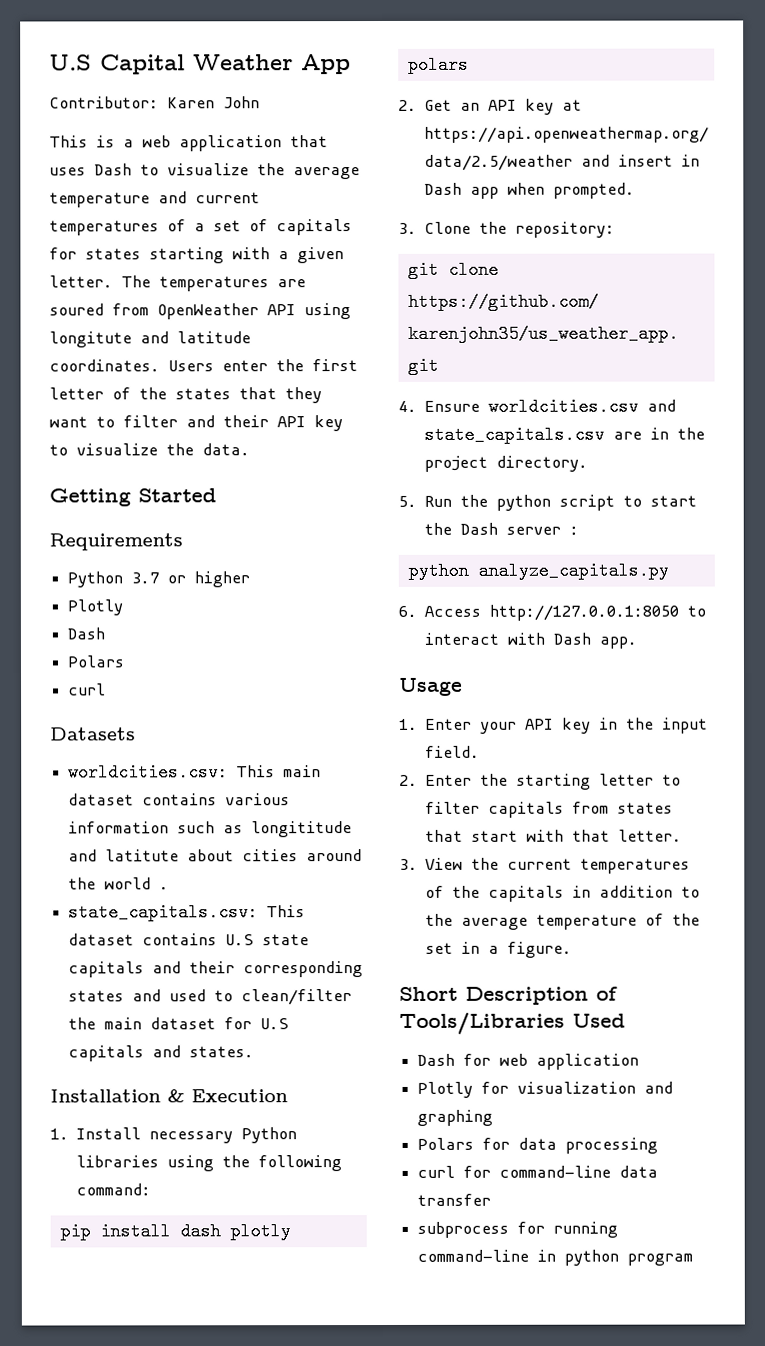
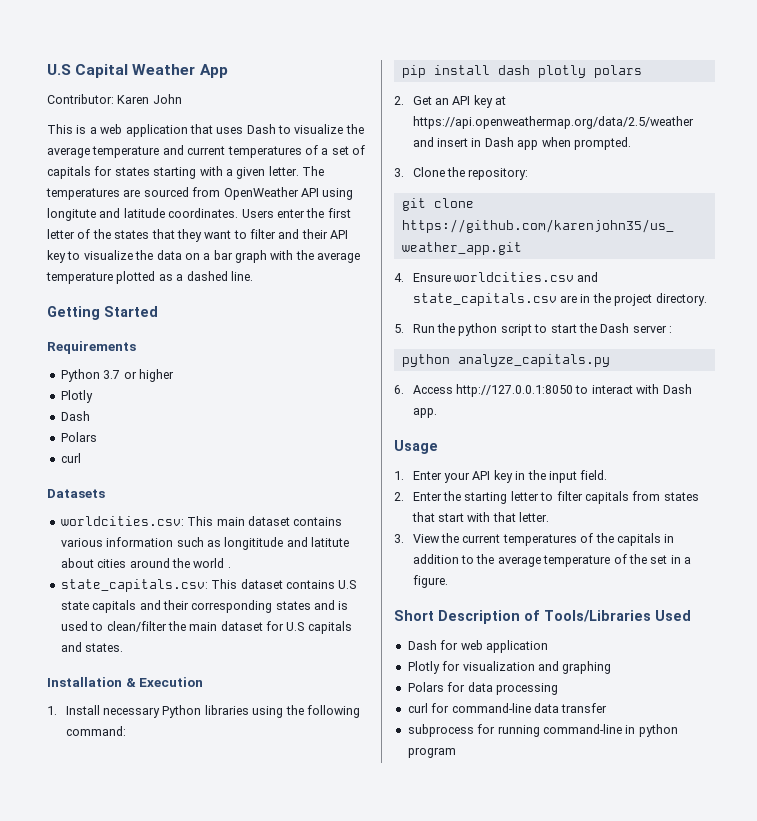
[49,303,104,316] soured -> [143,187,189,197] sourced
[202,443,250,456] data. -> [156,250,361,263] [46,271,253,284] data on a bar graph with the average temperature plotted as a dashed line.
(162, 995) none -> [338,601,349,610] is

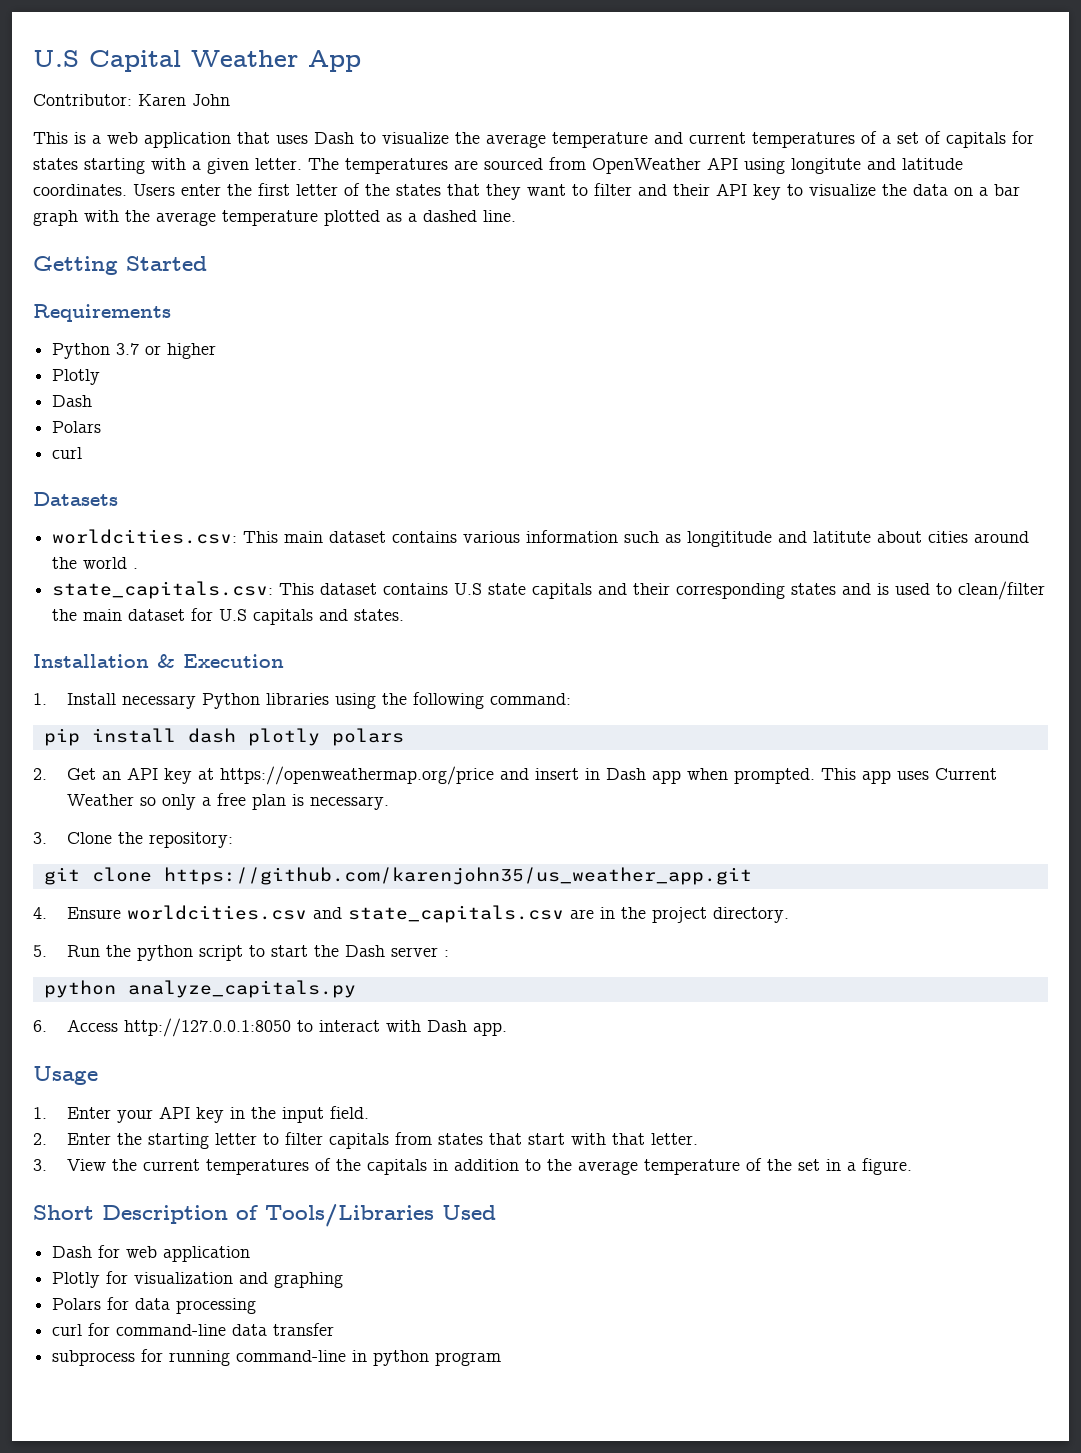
[412,116,694,129] https://api.openweathermap.org/data/2.5/weather -> [220,766,495,785] https://openweathermap.org/price
(631, 143) none -> [821,768,998,784] [67,793,390,810] This app uses Current Weather so only a free plan is necessary.

